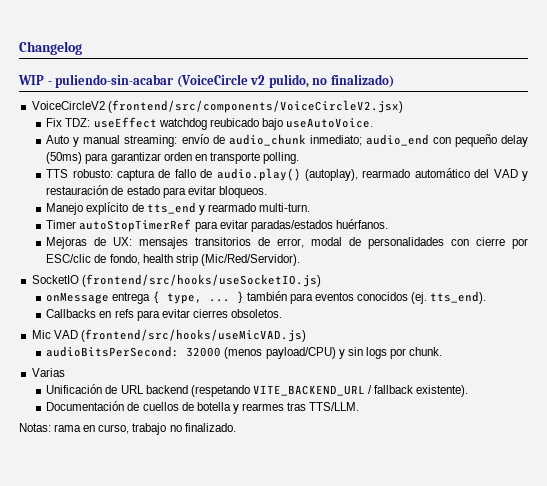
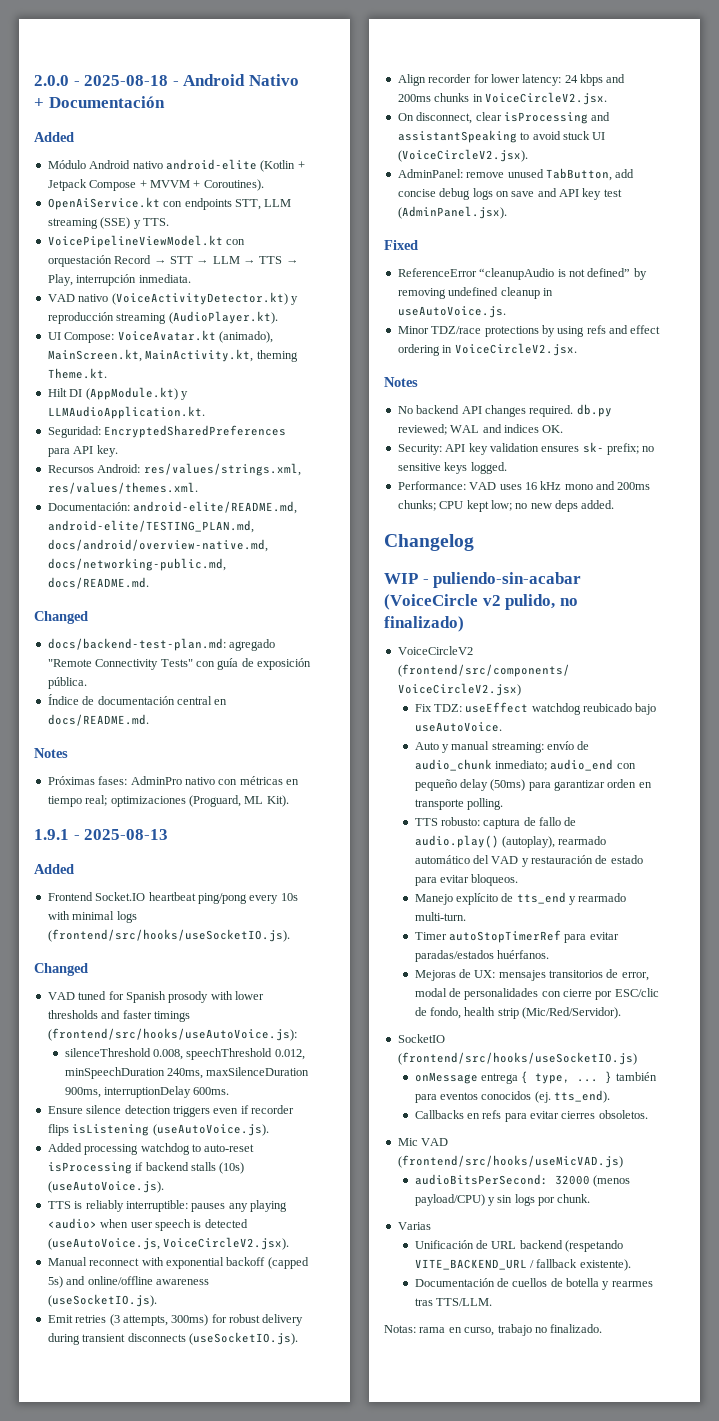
(19, 48) none -> [34,74,299,86] [34,96,165,108] [34,132,74,142] [47,159,305,172] [47,179,264,191] [47,197,292,210] [47,217,169,229] [47,235,246,248] [47,255,299,267] [47,274,191,286] [47,292,298,305] [47,311,278,324] [47,330,273,343] [47,349,298,362] [47,368,107,379] [47,387,188,400] [47,406,205,419] [47,425,287,438] [47,445,118,457] [47,463,301,476] [47,482,198,494] [47,501,298,514] [47,520,254,533] [47,539,268,552] [47,558,226,571] [47,577,149,589] [34,611,88,624] [47,638,276,651] [47,658,311,670] [47,677,87,689] [47,694,228,705] [47,714,149,726] [34,748,68,758] [47,776,299,785] [47,795,289,807] [34,829,169,840] [34,864,74,874] [47,892,298,904] [47,911,137,923] [47,929,290,942] [34,963,88,976] [47,991,264,1003] [47,1010,190,1022] [47,1028,297,1041] [64,1048,305,1060] [64,1067,310,1079] [64,1086,230,1098] [47,1105,294,1117] [47,1124,269,1136] [47,1143,255,1155] [47,1162,245,1174] [47,1181,164,1193] [47,1200,287,1212] [47,1218,248,1231] [47,1237,290,1250] [47,1257,309,1269] [47,1276,209,1288] [47,1294,157,1307] [47,1314,304,1326] [47,1332,298,1345] [397,74,626,86] [397,92,607,105] [397,112,611,124] [397,130,606,143] [397,149,528,162] [397,168,635,181] [397,188,622,200] [397,206,507,219] [384,240,418,250] [397,268,647,280] [397,287,553,299] [397,306,506,318] [397,325,661,337] [397,343,577,356] [384,377,418,387] [397,404,612,417] [397,424,564,435] [397,442,655,455] [397,462,507,474] [397,481,651,490] [397,500,615,512] 2.0.0 - 2025-08-18 - Android Nativo + Documentación // Added // Módulo Android nativo android-elite (Kotlin + Jetpack Compose + MVVM + Coroutines). // OpenAiService.kt con endpoints STT, LLM streaming (SSE) y TTS. // VoicePipelineViewModel.kt con orquestación Record → STT → LLM → TTS → Play, interrupción inmediata. // VAD nativo (VoiceActivityDetector.kt) y reproducción streaming (AudioPlayer.kt). // UI Compose: VoiceAvatar.kt (animado), MainScreen.kt, MainActivity.kt, theming Theme.kt. // Hilt DI (AppModule.kt) y LLMAudioApplication.kt. // Seguridad: EncryptedSharedPreferences para API key. // Recursos Android: res/values/strings.xml, res/values/themes.xml. // Documentación: android-elite/README.md, android-elite/TESTING_PLAN.md, docs/android/overview-native.md, docs/networking-public.md, docs/README.md. // Changed // docs/backend-test-plan.md: agregado "Remote Connectivity Tests" con guía de exposición pública. // Índice de documentación central en docs/README.md. // Notes // Próximas fases: AdminPro nativo con métricas en tiempo real; optimizaciones (Proguard, ML Kit). // 1.9.1 - 2025-08-13 // Added // Frontend Socket.IO heartbeat ping/pong every 10s with minimal logs (frontend/src/hooks/useSocketIO.js). // Changed // VAD tuned for Spanish prosody with lower thresholds and faster timings (frontend/src/hooks/useAutoVoice.js): // silenceThreshold 0.008, speechThreshold 0.012, minSpeechDuration 240ms, maxSilenceDuration 900ms, interruptionDelay 600ms. // Ensure silence detection triggers even if recorder flips isListening (useAutoVoice.js). // Added processing watchdog to auto-reset isProcessing if backend stalls (10s) (useAutoVoice.js). // TTS is reliably interruptible: pauses any playing <audio> when user speech is detected (useAutoVoice.js, VoiceCircleV2.jsx). // Manual reconnect with exponential backoff (capped 5s) and online/offline awareness (useSocketIO.js). // Emit retries (3 attempts, 300ms) for robust delivery during transient disconnects (useSocketIO.js). // Align recorder for lower latency: 24 kbps and 200ms chunks in VoiceCircleV2.jsx. // On disconnect, clear isProcessing and assistantSpeaking to avoid stuck UI (VoiceCircleV2.jsx). // AdminPanel: remove unused TabButton, add concise debug logs on save and API key test (AdminPanel.jsx). // Fixed // ReferenceError “cleanupAudio is not defined” by removing undefined cleanup in useAutoVoice.js. // Minor TDZ/race protections by using refs and effect ordering in VoiceCircleV2.jsx. // Notes // No backend API changes required. db.py reviewed; WAL and indices OK. // Security: API key validation ensures sk- prefix; no sensitive keys logged. // Performance: VAD uses 16 kHz mono and 200ms chunks; CPU kept low; no new deps added. //

